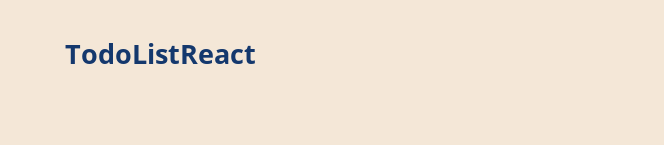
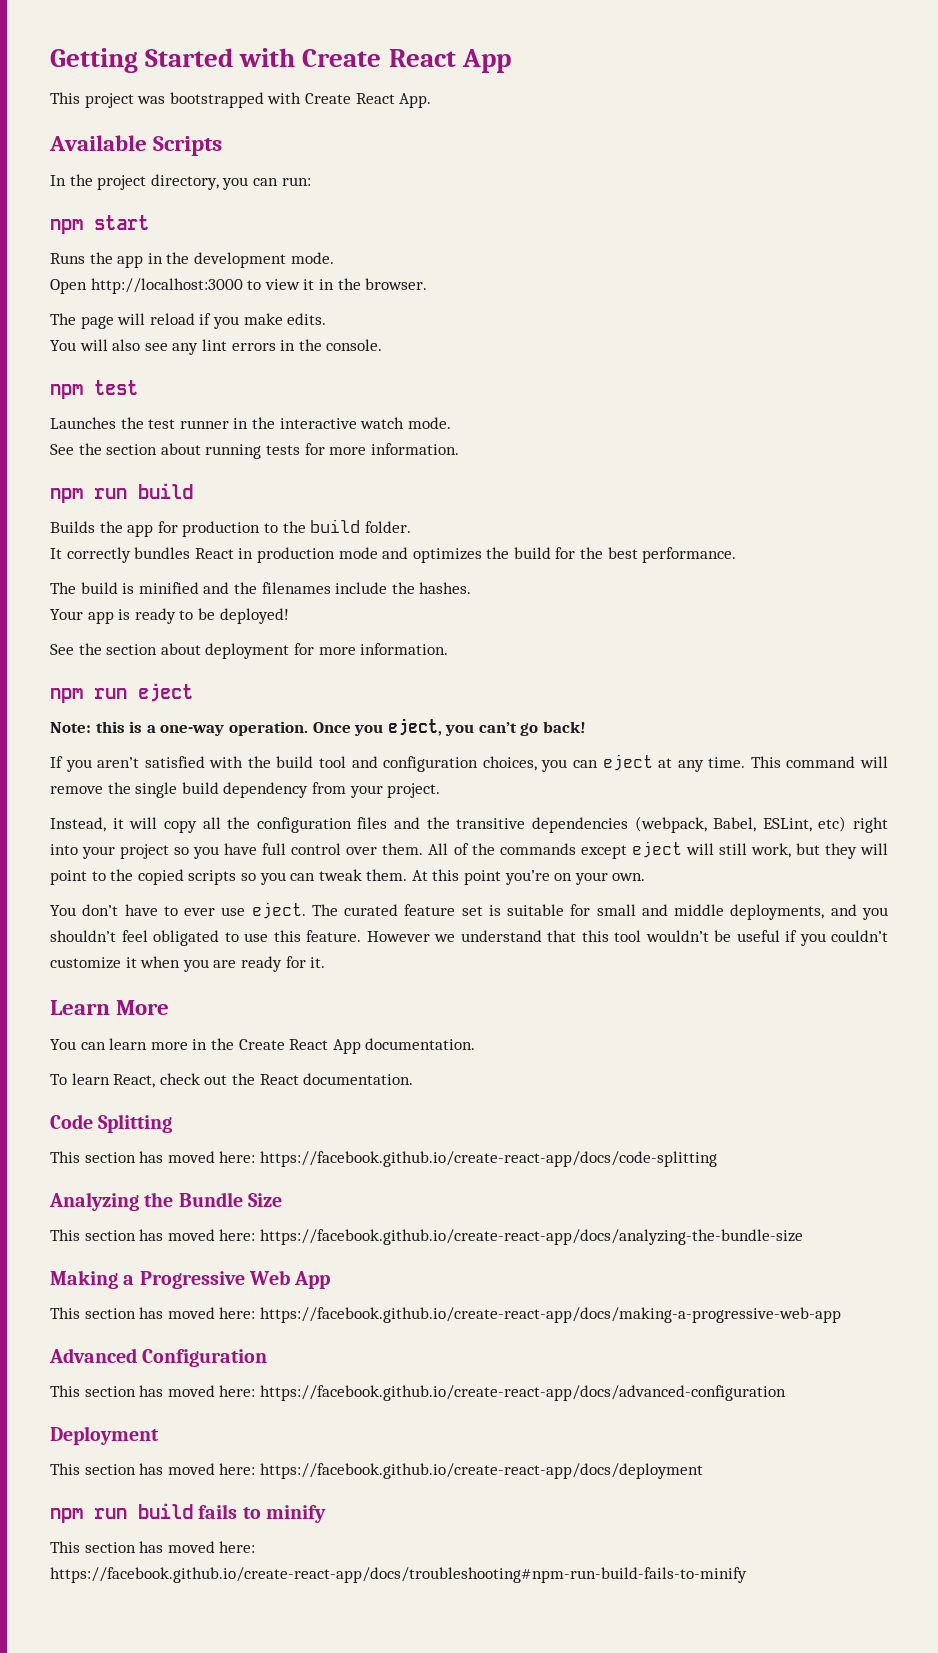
[65,43,256,64] TodoListReact -> [50,48,511,73] [50,92,432,108] [49,135,223,156] [50,174,311,190] [50,215,149,234] [50,252,334,268] [50,278,428,294] [50,313,327,329] [50,339,383,355] [50,380,138,399] [50,417,451,429] [50,443,459,459] [50,483,193,503] [50,519,411,537] [50,547,737,563] [50,582,472,594] [50,608,289,624] [50,643,449,659] [50,683,193,703] [50,718,587,736] [50,754,888,772] [50,782,441,798] [50,816,888,833] [50,841,888,859] [50,869,646,885] [50,902,889,920] [50,930,888,946] [50,956,326,972] [50,1000,170,1015] [50,1038,476,1054] [50,1073,414,1088] [50,1114,173,1133] [50,1151,717,1167] [49,1192,282,1211] [50,1229,803,1245] [50,1270,331,1289] [50,1307,841,1323] [49,1348,268,1367] [50,1385,786,1401] [50,1426,159,1445] [50,1463,703,1479] [50,1503,326,1523] [50,1541,256,1553] [50,1567,747,1583] Getting Started with Create React App // This project was bootstrapped with Create React App. // Available Scripts // In the project directory, you can run: // npm start // Runs the app in the development mode. // Open http://localhost:3000 to view it in the browser. // The page will reload if you make edits. // You will also see any lint errors in the console. // npm test // Launches the test runner in the interactive watch mode. // See the section about running tests for more information. // npm run build // Builds the app for production to the build folder. // It correctly bundles React in production mode and optimizes the build for the best performance. // The build is minified and the filenames include the hashes. // Your app is ready to be deployed! // See the section about deployment for more information. // npm run eject // Note: this is a one-way operation. Once you eject, you can’t go back! // If you aren’t satisfied with the build tool and configuration choices, you can eject at any time. This command will remove the single build dependency from your project. // Instead, it will copy all the configuration files and the transitive dependencies (webpack, Babel, ESLint, etc) right into your project so you have full control over them. All of the commands except eject will still work, but they will point to the copied scripts so you can tweak them. At this point you’re on your own. // You don’t have to ever use eject. The curated feature set is suitable for small and middle deployments, and you shouldn’t feel obligated to use this feature. However we understand that this tool wouldn’t be useful if you couldn’t customize it when you are ready for it. // Learn More // You can learn more in the Create React App documentation. // To learn React, check out the React documentation. // Code Splitting // This section has moved here: https://facebook.github.io/create-react-app/docs/code-splitting // Analyzing the Bundle Size // This section has moved here: https://facebook.github.io/create-react-app/docs/analyzing-the-bundle-size // Making a Progressive Web App // This section has moved here: https://facebook.github.io/create-react-app/docs/making-a-progressive-web-app // Advanced Configuration // This section has moved here: https://facebook.github.io/create-react-app/docs/advanced-configuration // Deployment // This section has moved here: https://facebook.github.io/create-react-app/docs/deployment // npm run build fails to minify // This section has moved here: https://facebook.github.io/create-react-app/docs/troubleshooting#npm-run-build-fails-to-minify

